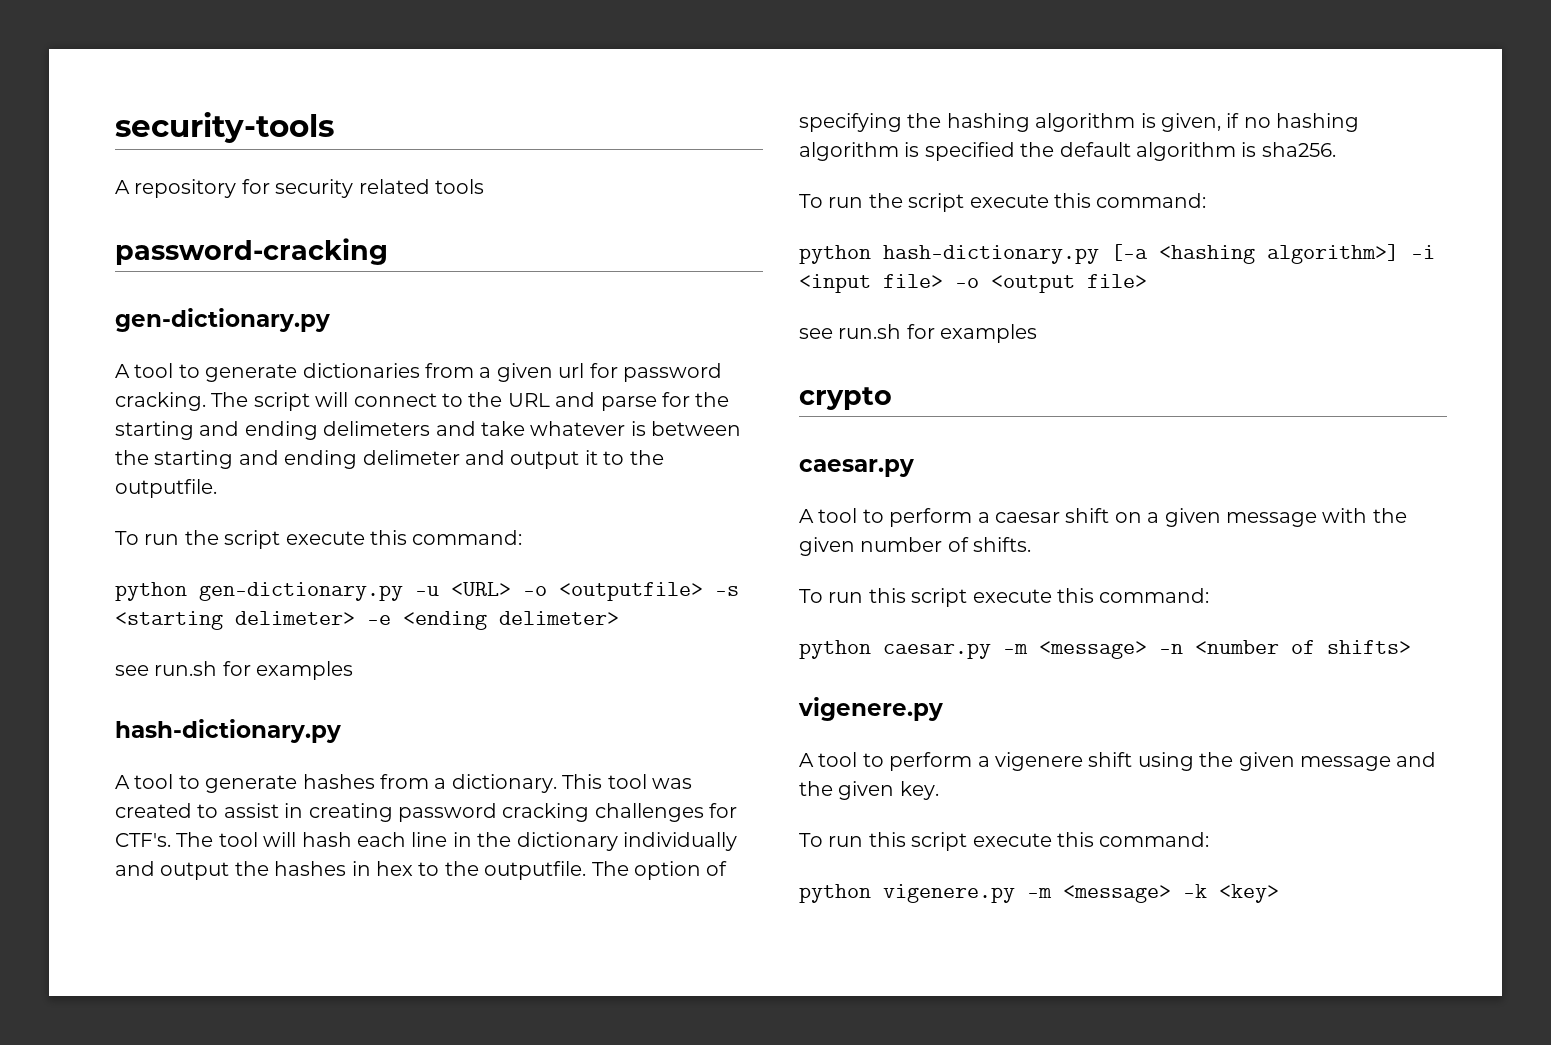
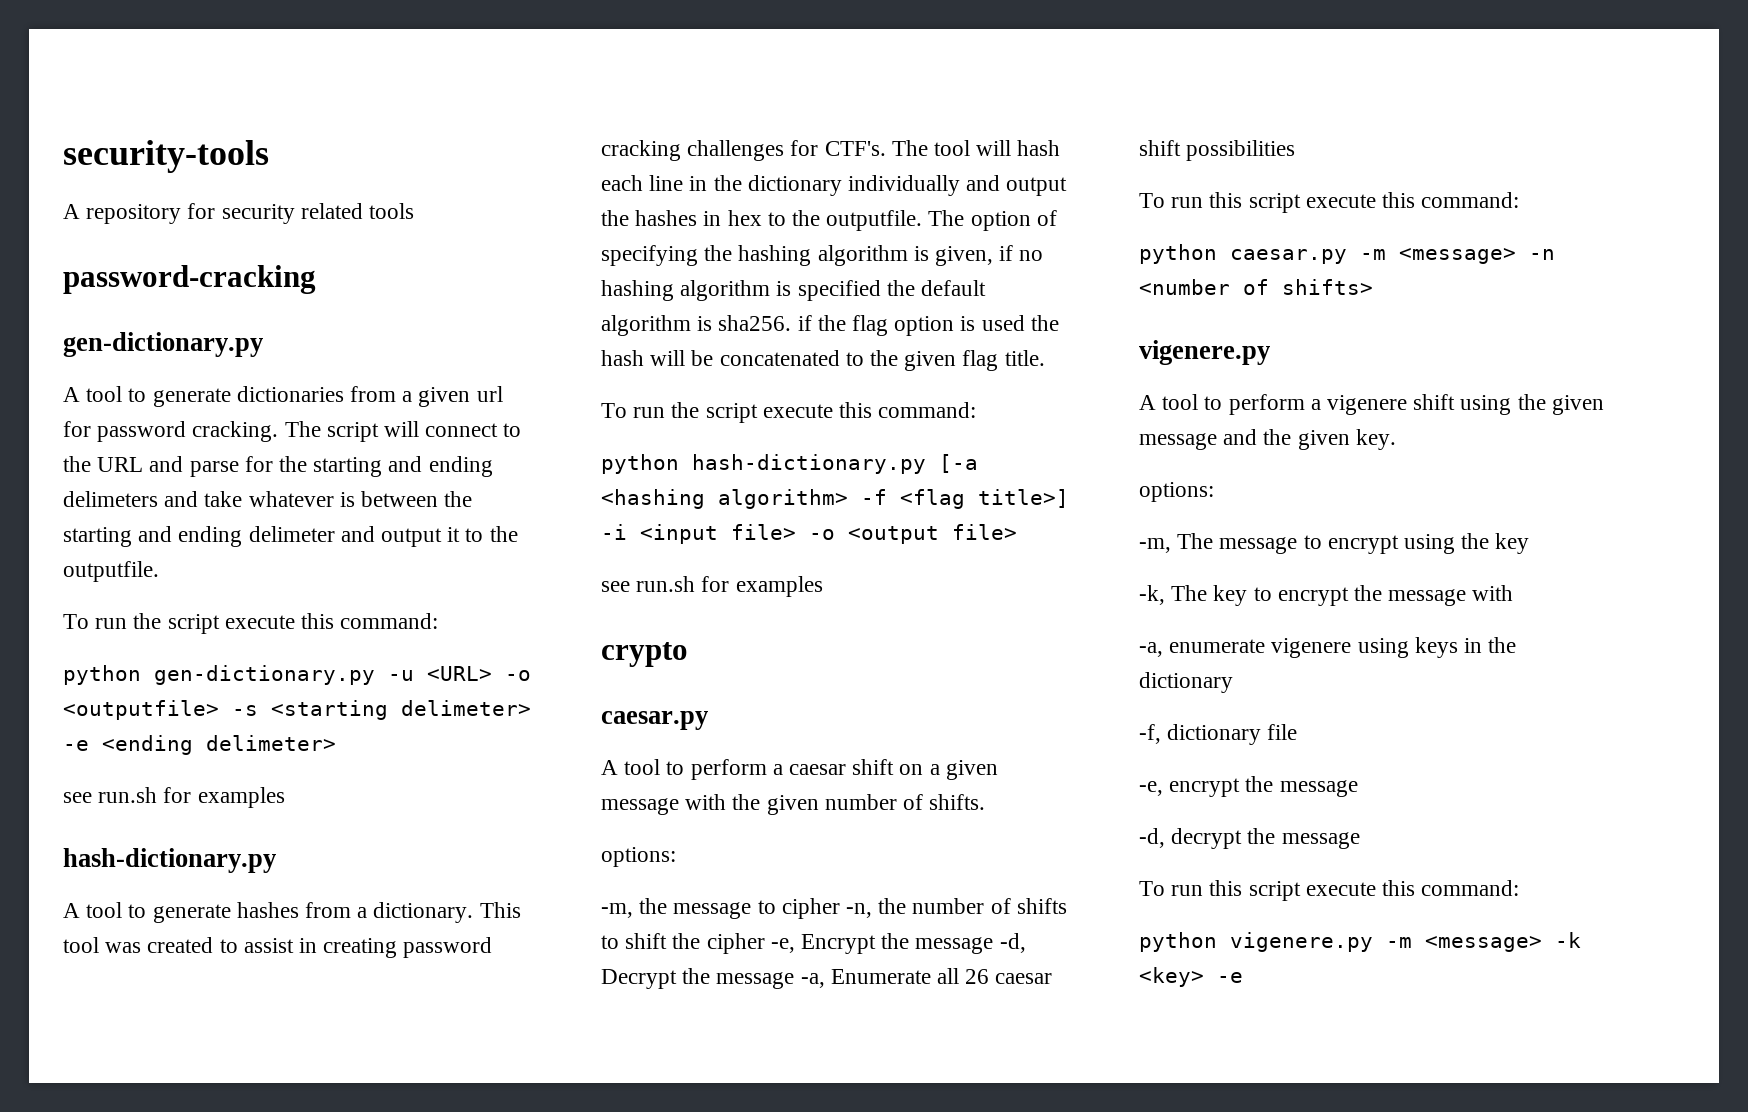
(1336, 149) none -> [797,315,1059,336] [601,350,1045,371] if the flag option is used the hash will be concatenated to the given flag title.
[1267,244,1399,264] algorithm>] -> [718,489,1069,509] algorithm> -f <flag title>]
(1032, 544) none -> [601,847,676,867] [601,898,1067,919] [601,933,1026,954] [601,968,1053,989] [1139,140,1296,161] // options: // -m, the message to cipher -n, the number of shifts to shift the cipher -e, Encrypt the message -d, Decrypt the message -a, Enumerate all 26 caesar shift possibilities
(939, 790) none -> [1139,482,1214,502] [1139,533,1530,554] [1139,585,1514,606] [1139,637,1517,658] [1139,672,1233,693] [1139,724,1298,745] [1139,776,1358,797] [1139,828,1360,849] // options: // -m, The message to encrypt using the key // -k, The key to encrypt the message with // -a, enumerate vigenere using keys in the dictionary // -f, dictionary file // -e, encrypt the message // -d, decrypt the message
(1279, 893) none -> [1217,972,1243,983] -e

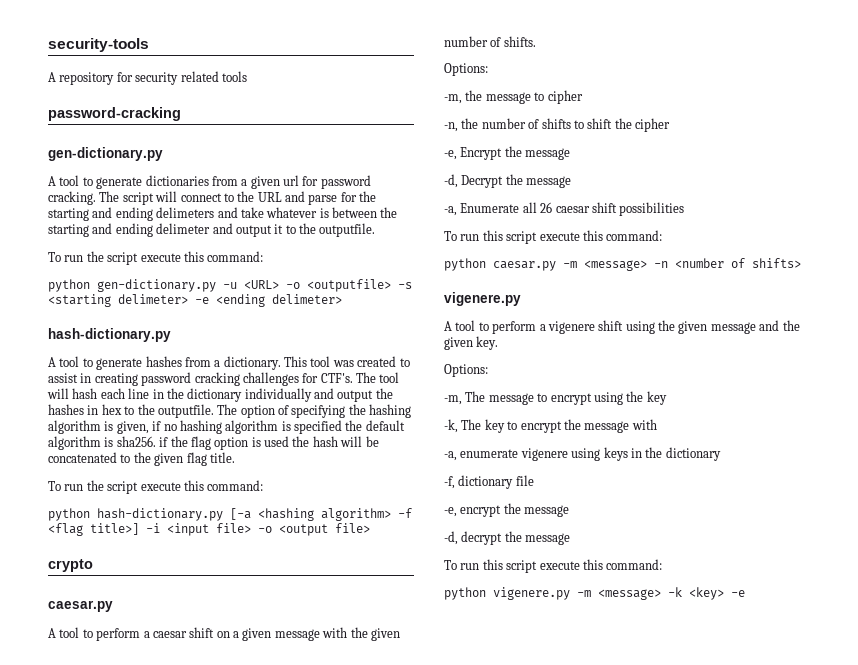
[63,787,285,808] // see run.sh for examples -> (342, 299) none
[601,576,823,597] // see run.sh for examples -> (370, 528) none
[601,847,676,867] options: -> [444,63,488,76] Options:
(840, 908) none -> (583, 97) //
(765, 943) none -> (670, 125) //
(994, 945) none -> (571, 154) //
(795, 980) none -> (572, 182) //
[1139,482,1214,502] options: -> [444,364,488,377] Options:

